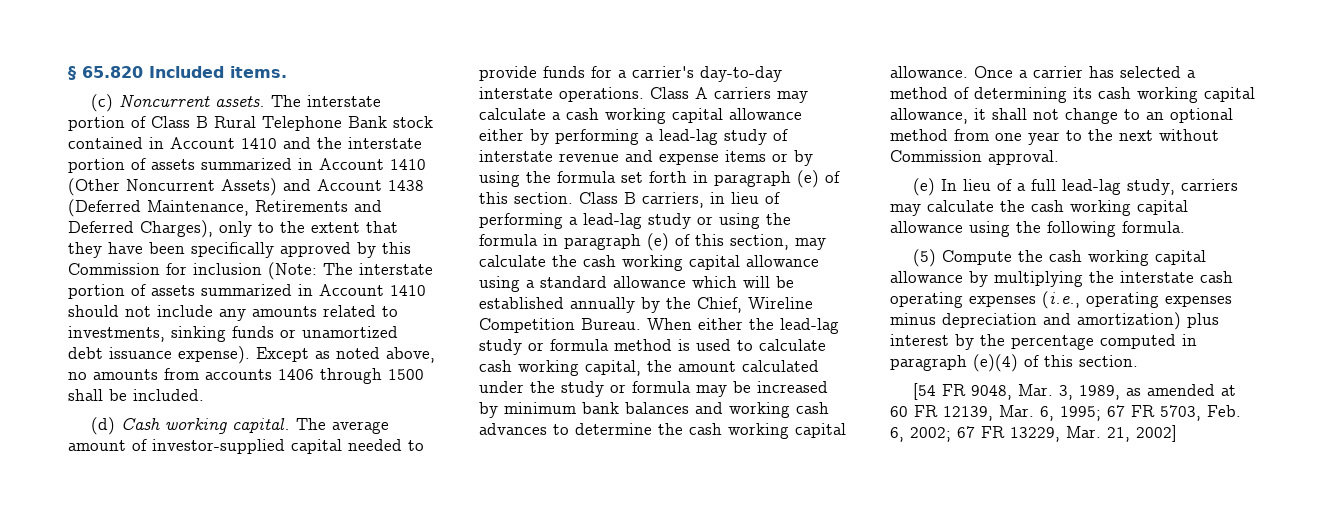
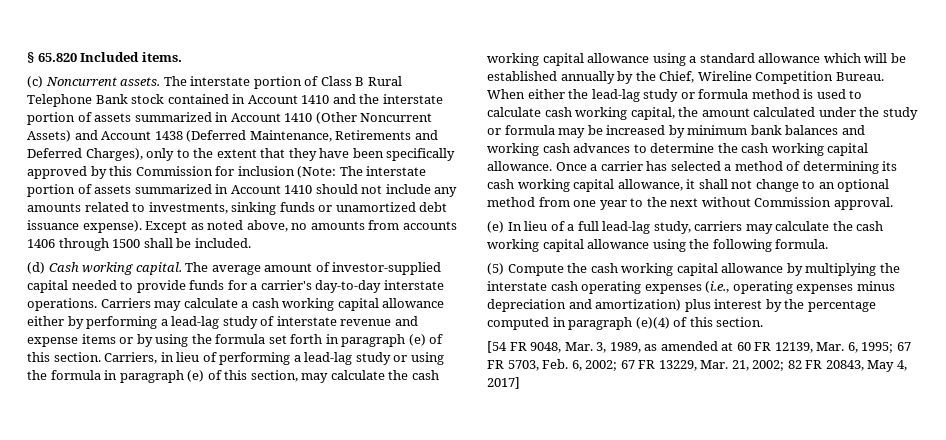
[650,87,771,99] Class A carriers -> [100,298,151,308] Carriers
[579,192,704,208] Class B carriers, -> [104,352,158,364] Carriers,
[1136,425,1177,442] 2002] -> [752,360,907,372] [487,377,520,389] 2002; 82 FR 20843, May 4, 2017]

